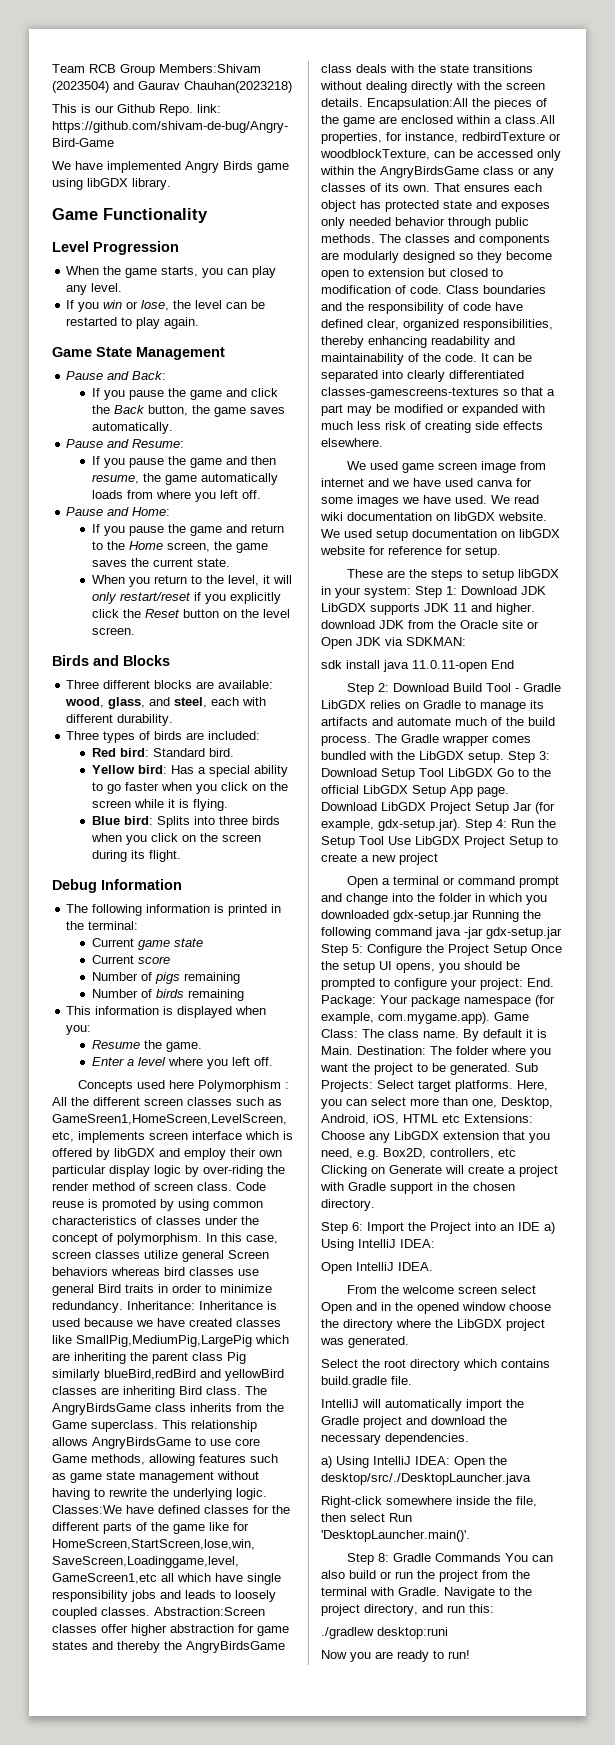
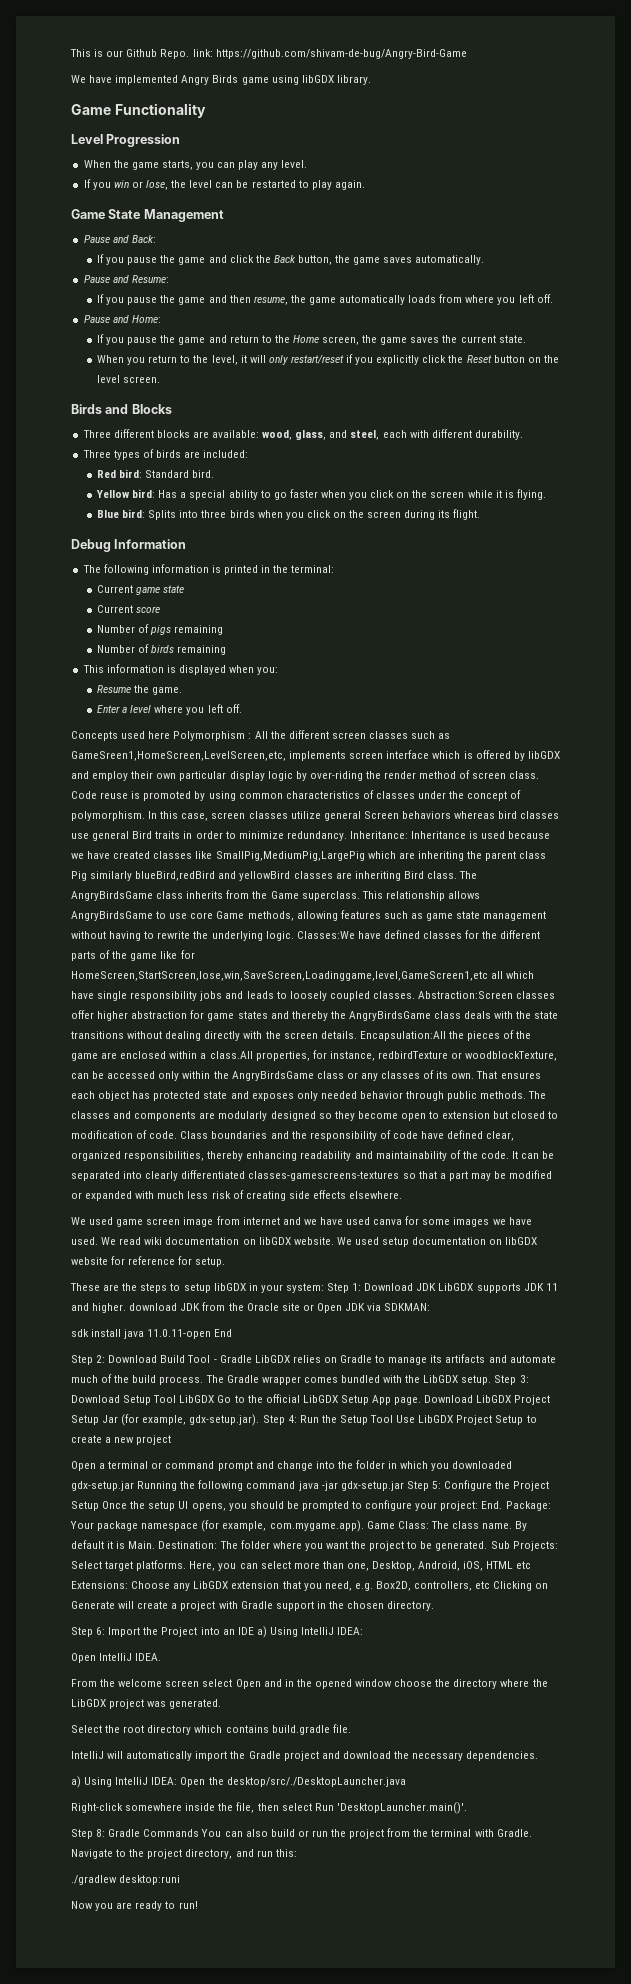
[52,64,261,76] [52,81,292,93] Team RCB Group Members:Shivam (2023504) and Gaurav Chauhan(2023218) // -> (70, 53) none

